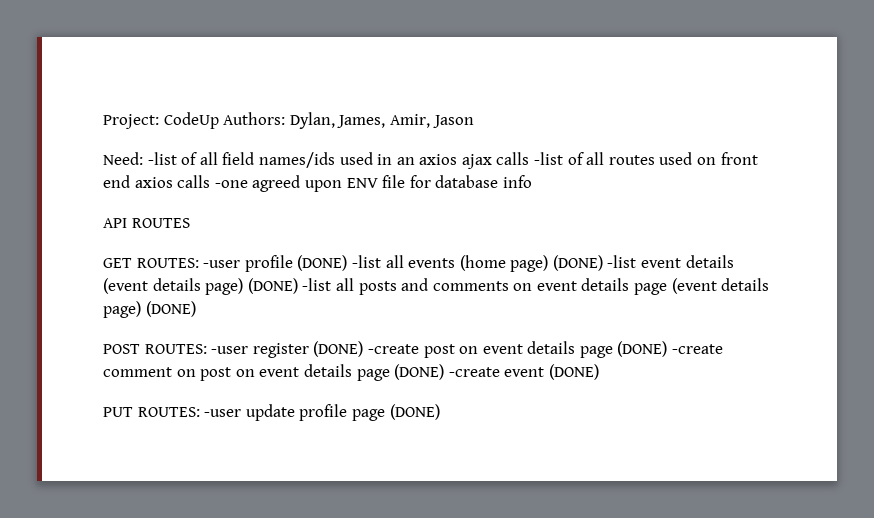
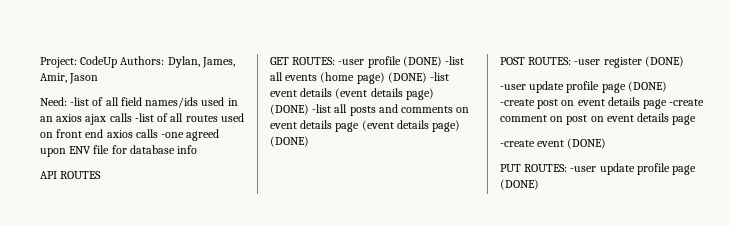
(364, 349) none -> [500,81,667,93] // -user update profile page (DONE)
[617,341,668,357] (DONE) -> (668, 104) none
[394,364,445,380] (DONE) -> (697, 120) //

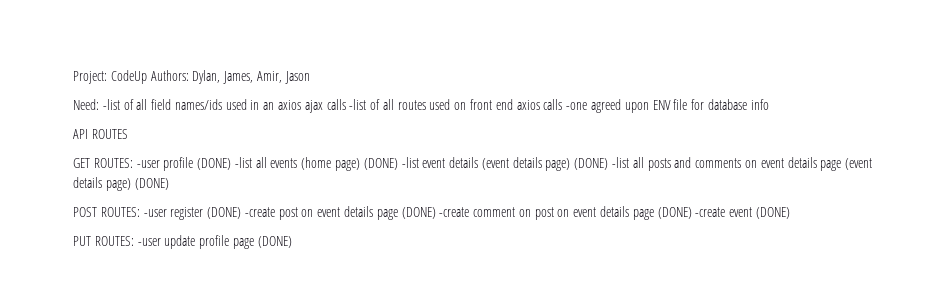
[500,81,667,93] // -user update profile page (DONE) -> (242, 213) none
(668, 104) none -> [401,207,436,219] (DONE)
(697, 120) // -> [657,207,692,219] (DONE)

